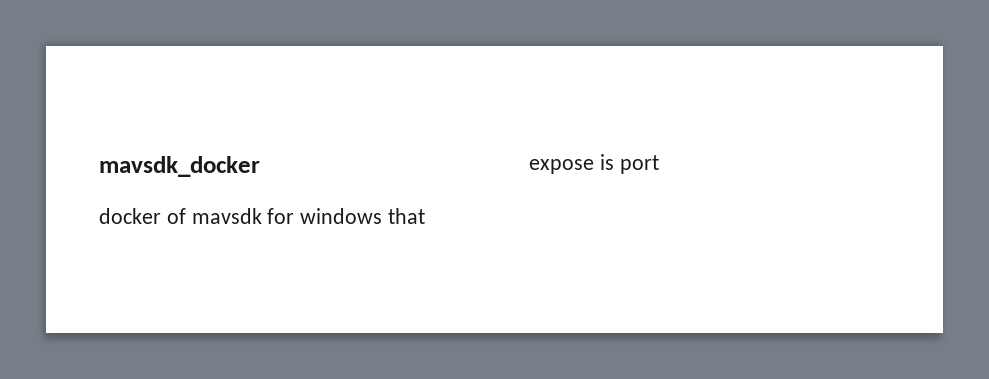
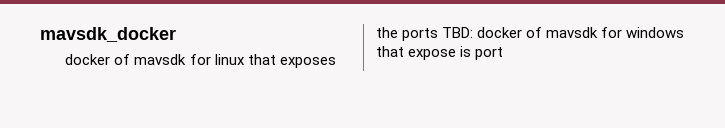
(295, 216) none -> [214,54,336,68] [376,27,623,41] linux that exposes the ports TBD: docker of mavsdk for

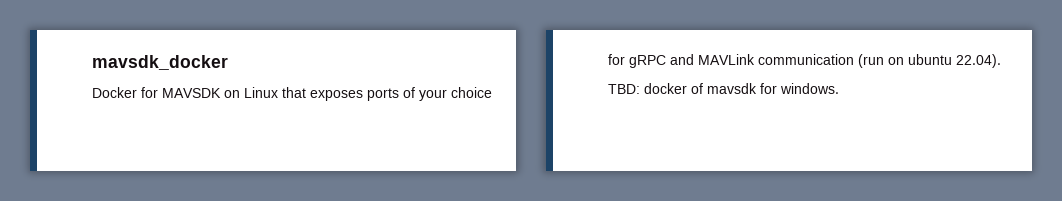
[65,54,336,68] [376,27,439,41] docker of mavsdk for linux that exposes the ports -> [92,87,492,101] [608,54,1001,68] Docker for MAVSDK on Linux that exposes ports of your choice for gRPC and MAVLink communication (run on ubuntu 22.04). //
[626,27,685,38] [376,46,504,60] windows that expose is port -> [780,83,839,94] windows.

